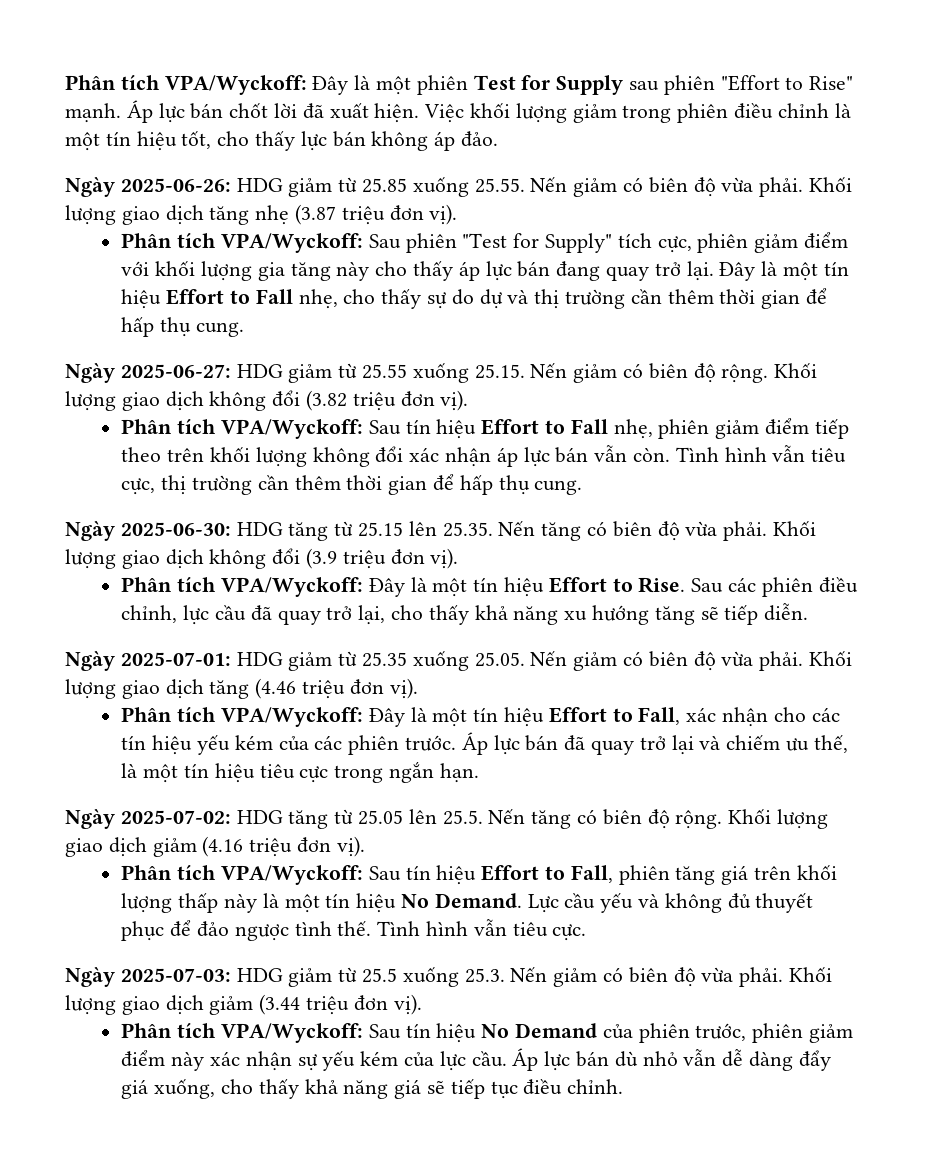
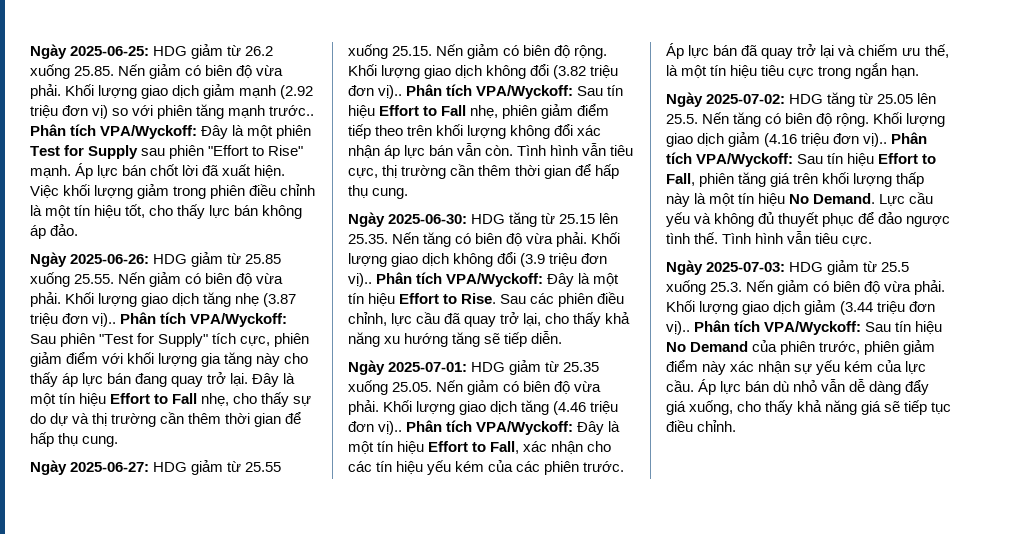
(65, 82) none -> [30,44,274,59] [30,64,284,79] [30,84,314,99] [30,104,315,119] Ngày 2025-06-25: HDG giảm từ 26.2 xuống 25.85. Nến giảm có biên độ vừa phải. Khối lượng giao dịch giảm mạnh (2.92 triệu đơn vị) so với phiên tăng mạnh trước..
[429,204,458,225] vị). // -> [92,313,117,327] vị)..
[440,390,469,411] vị). // -> [378,85,403,99] vị)..
[430,548,459,569] vị). // -> [348,273,372,287] vị)..
[389,678,418,699] vị). // -> [378,421,403,435] vị)..
[336,836,365,857] vị). // -> [863,133,888,147] vị)..
[393,994,422,1015] vị). // -> [666,321,690,335] vị)..

